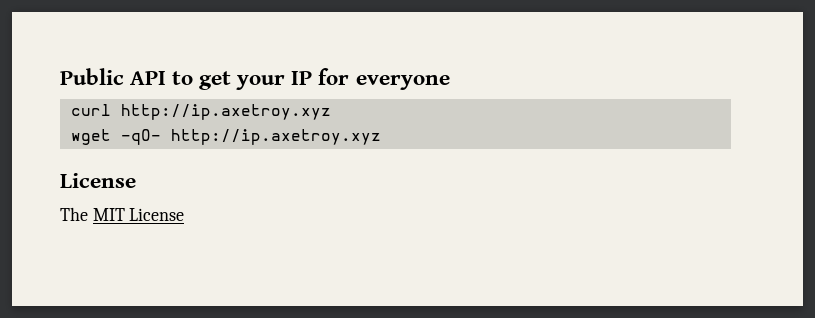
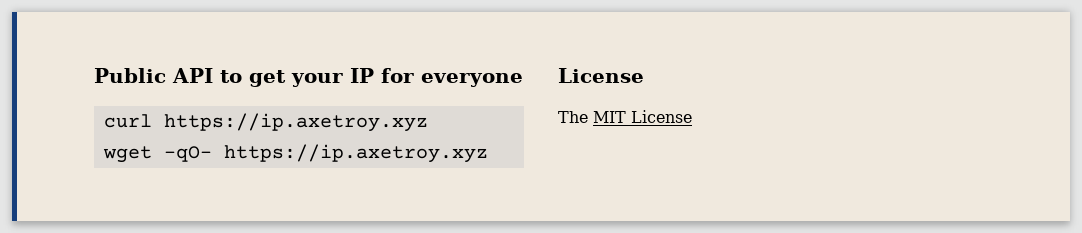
[120,104,331,120] http://ip.axetroy.xyz -> [163,113,428,132] https://ip.axetroy.xyz
[170,129,381,145] http://ip.axetroy.xyz -> [223,144,488,163] https://ip.axetroy.xyz

